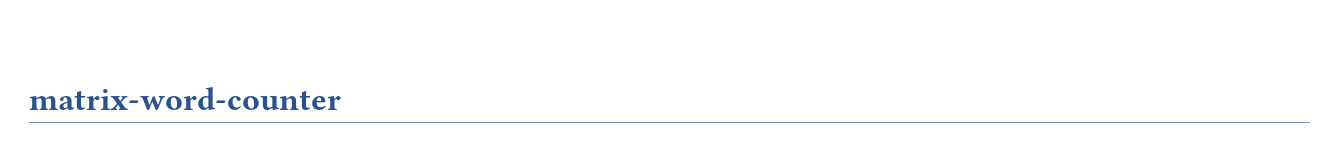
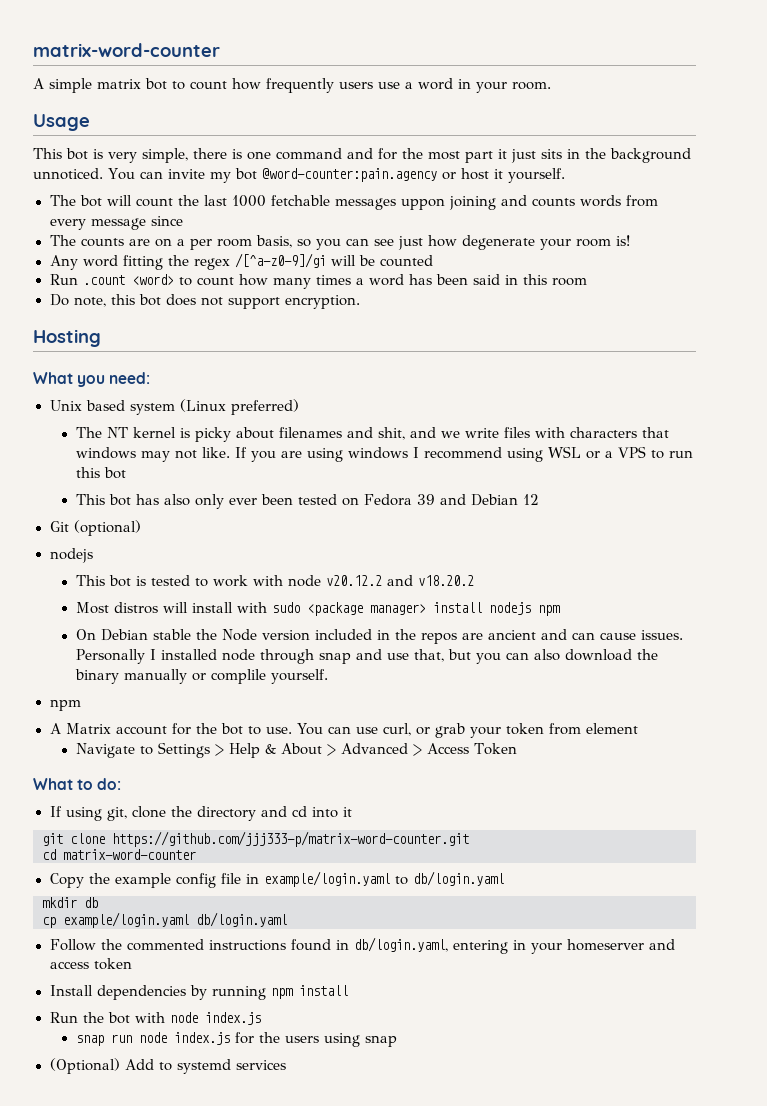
[29,87,341,110] matrix-word-counter -> [33,43,220,57] [33,78,551,93] [33,114,90,131] [33,148,691,163] [33,168,565,183] [49,195,658,210] [49,216,183,230] [49,235,630,250] [49,253,433,270] [49,274,587,289] [49,294,360,309] [33,329,101,347] [33,372,151,387] [49,399,299,415] [75,427,669,442] [75,446,693,462] [75,467,126,479] [75,494,539,509] [49,520,141,536] [49,548,93,563] [75,575,474,587] [75,602,560,616] [75,629,683,644] [75,649,658,664] [74,669,328,684] [49,699,81,711] [49,723,639,738] [75,742,517,758] [33,778,122,790] [49,806,352,821] [42,831,469,847] [42,849,196,860] [49,871,504,888] [42,897,98,908] [42,912,287,928] [49,937,675,954] [49,958,132,970] [49,985,348,1000] [49,1012,261,1025] [75,1032,397,1047] [49,1058,286,1074] matrix-word-counter // A simple matrix bot to count how frequently users use a word in your room. // Usage // This bot is very simple, there is one command and for the most part it just sits in the background unnoticed. You can invite my bot @word-counter:pain.agency or host it yourself. // The bot will count the last 1000 fetchable messages uppon joining and counts words from every message since // The counts are on a per room basis, so you can see just how degenerate your room is! // Any word fitting the regex /[^a-z0-9]/gi will be counted // Run .count <word> to count how many times a word has been said in this room // Do note, this bot does not support encryption. // Hosting // What you need: // Unix based system (Linux preferred) // The NT kernel is picky about filenames and shit, and we write files with characters that windows may not like. If you are using windows I recommend using WSL or a VPS to run this bot // This bot has also only ever been tested on Fedora 39 and Debian 12 // Git (optional) // nodejs // This bot is tested to work with node v20.12.2 and v18.20.2 // Most distros will install with sudo <package manager> install nodejs npm // On Debian stable the Node version included in the repos are ancient and can cause issues. Personally I installed node through snap and use that, but you can also download the binary manually or complile yourself. // npm // A Matrix account for the bot to use. You can use curl, or grab your token from element // Navigate to Settings > Help & About > Advanced > Access Token // What to do: // If using git, clone the directory and cd into it // git clone https://github.com/jjj333-p/matrix-word-counter.git // cd matrix-word-counter // Copy the example config file in example/login.yaml to db/login.yaml // mkdir db // cp example/login.yaml db/login.yaml // Follow the commented instructions found in db/login.yaml, entering in your homeserver and access token // Install dependencies by running npm install // Run the bot with node index.js // snap run node index.js for the users using snap // (Optional) Add to systemd services

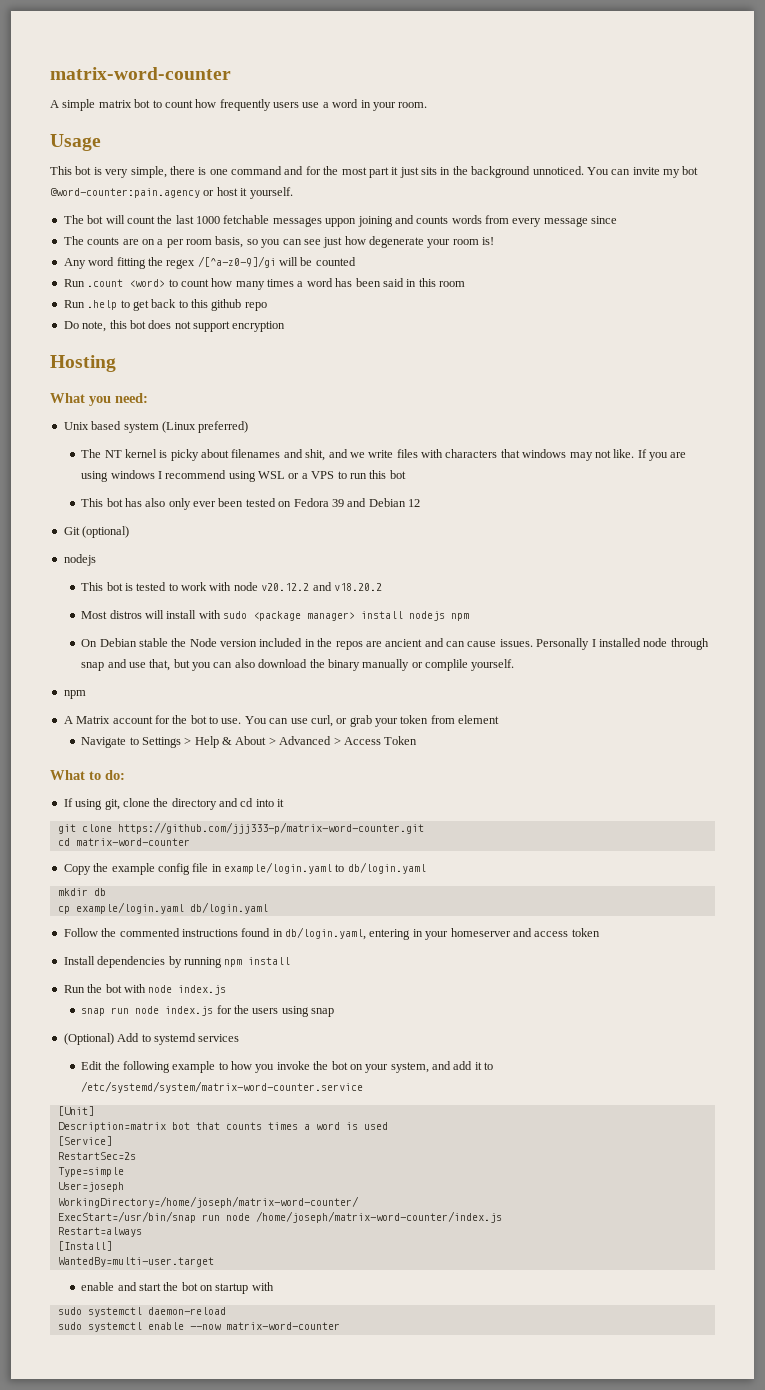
(587, 282) none -> [63,299,267,311] // Run .help to get back to this github repo
[284,295,360,309] encryption. -> [232,321,286,332] encryption
(286, 1065) none -> [81,1061,494,1073] [81,1081,364,1093] [57,1106,94,1116] [57,1122,388,1132] [57,1136,112,1146] [57,1152,136,1160] [57,1167,124,1177] [57,1182,124,1192] [57,1196,359,1208] [57,1211,502,1223] [57,1227,142,1237] [57,1241,112,1251] [57,1257,214,1267] [81,1282,274,1294] [57,1307,226,1317] [57,1322,340,1332] // Edit the following example to how you invoke the bot on your system, and add it to /etc/systemd/system/matrix-word-counter.service // [Unit] // Description=matrix bot that counts times a word is used // [Service] // RestartSec=2s // Type=simple // User=joseph // WorkingDirectory=/home/joseph/matrix-word-counter/ // ExecStart=/usr/bin/snap run node /home/joseph/matrix-word-counter/index.js // Restart=always // [Install] // WantedBy=multi-user.target // enable and start the bot on startup with // sudo systemctl daemon-reload // sudo systemctl enable --now matrix-word-counter

